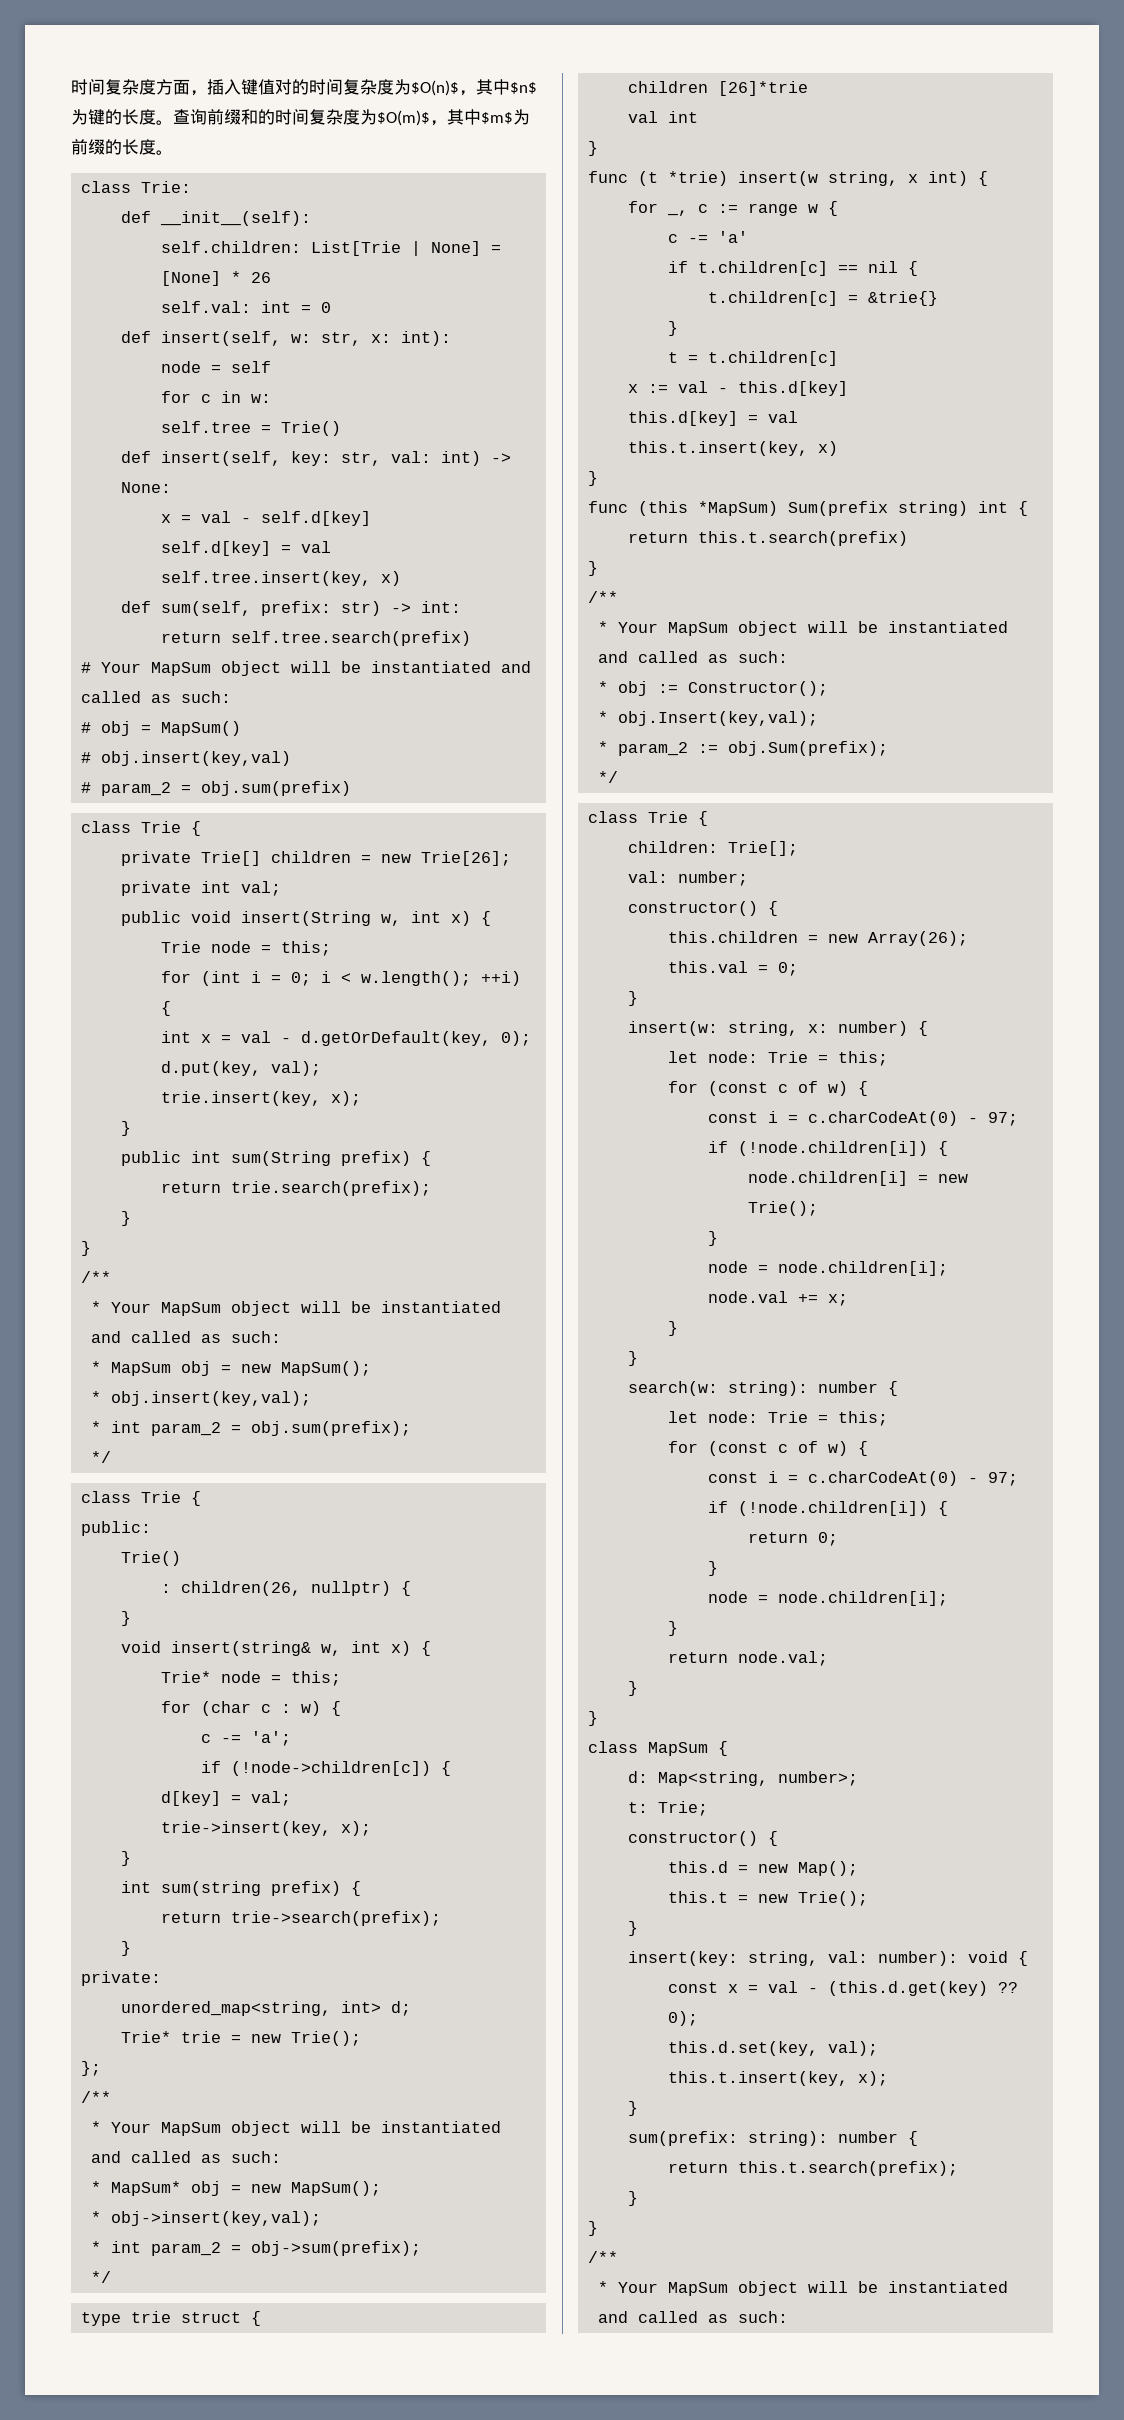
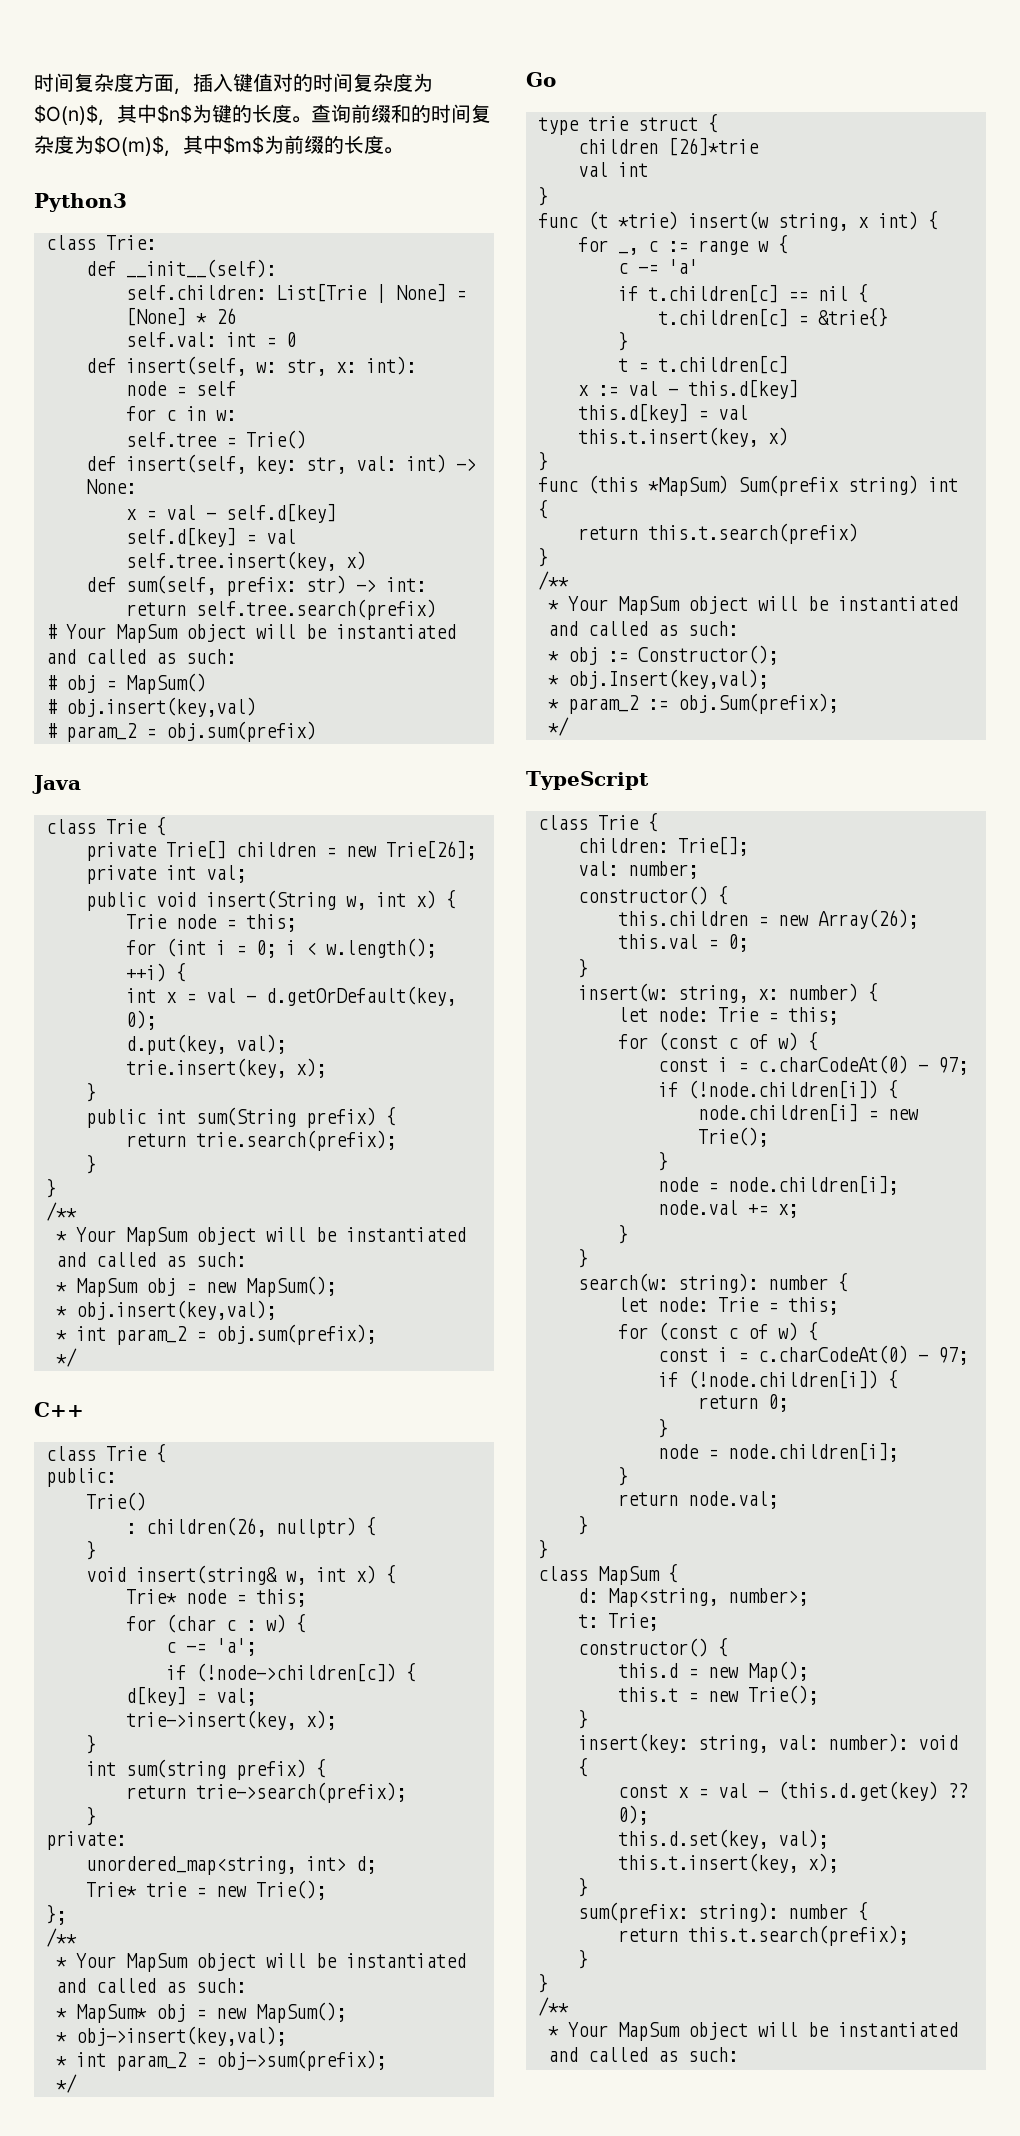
(173, 152) none -> [34,193,127,212] // Python3
(352, 788) none -> [32,775,81,794] // Java
(112, 1457) none -> [34,1402,84,1417] // C++
(112, 2277) none -> [526,72,556,87] // Go
(619, 777) none -> [526,771,649,790] // TypeScript

